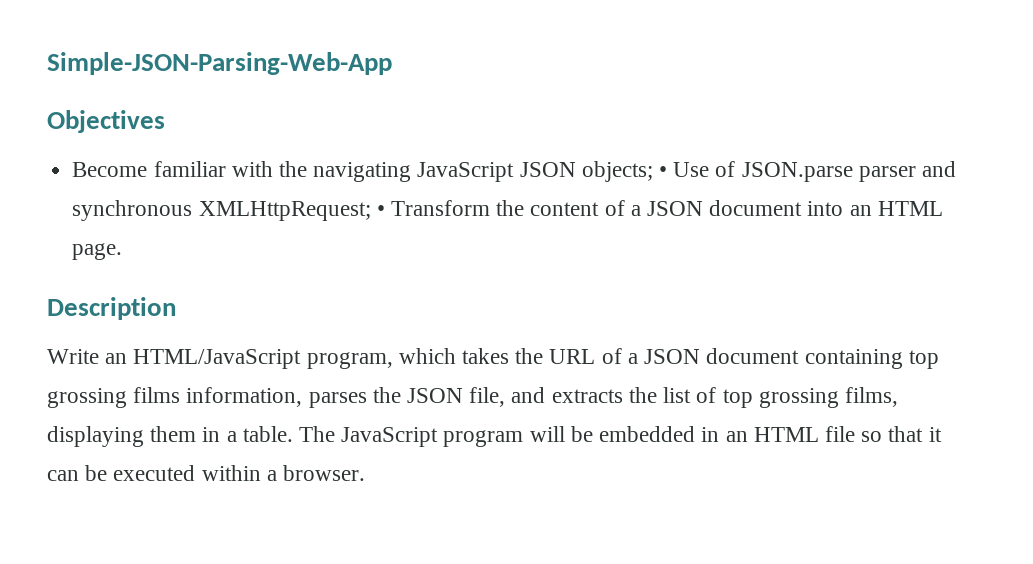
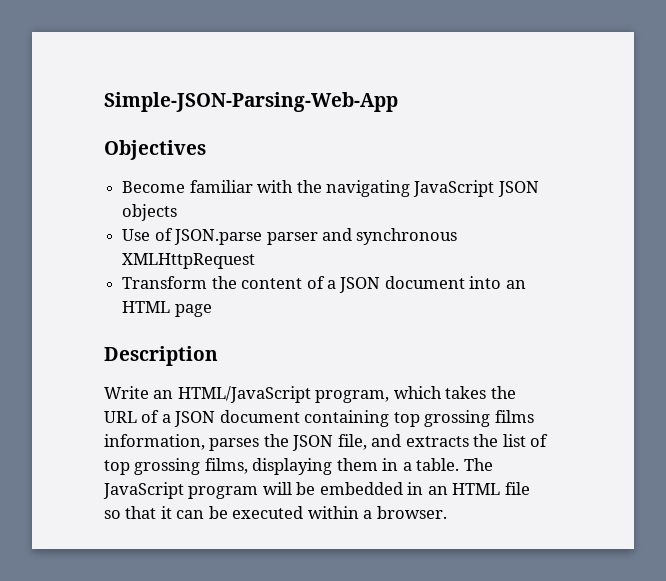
[581,161,667,182] objects; • -> [122,204,178,221] objects //
[198,201,385,221] XMLHttpRequest; • -> [122,253,256,269] XMLHttpRequest //
[72,243,123,260] page. -> [174,304,212,317] page

